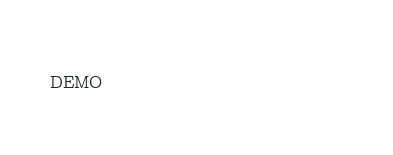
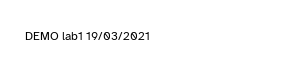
(102, 82) none -> [62,32,151,40] lab1 19/03/2021

